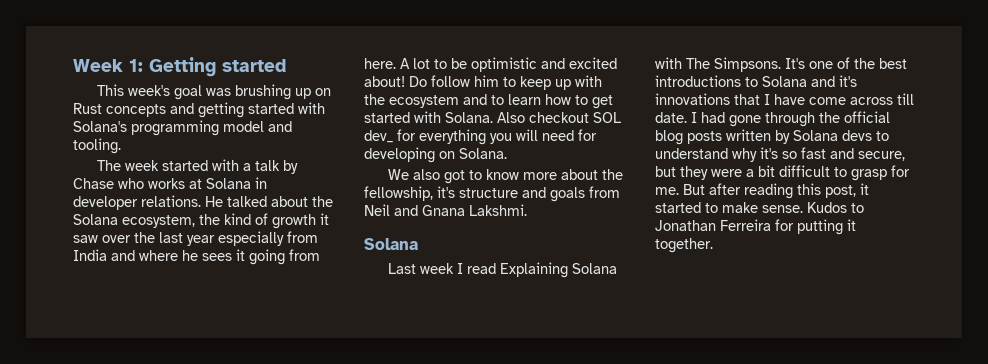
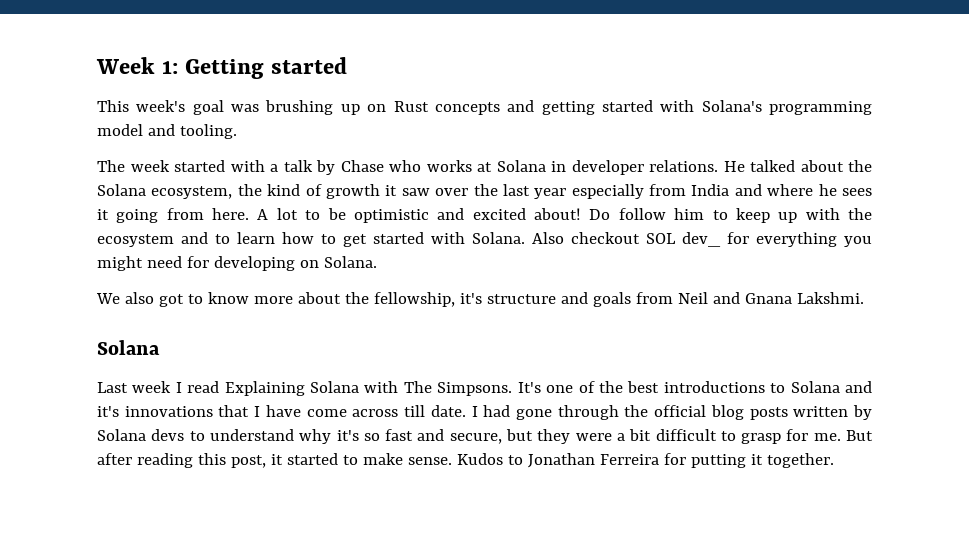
[516,129,538,141] will -> [97,256,143,271] might

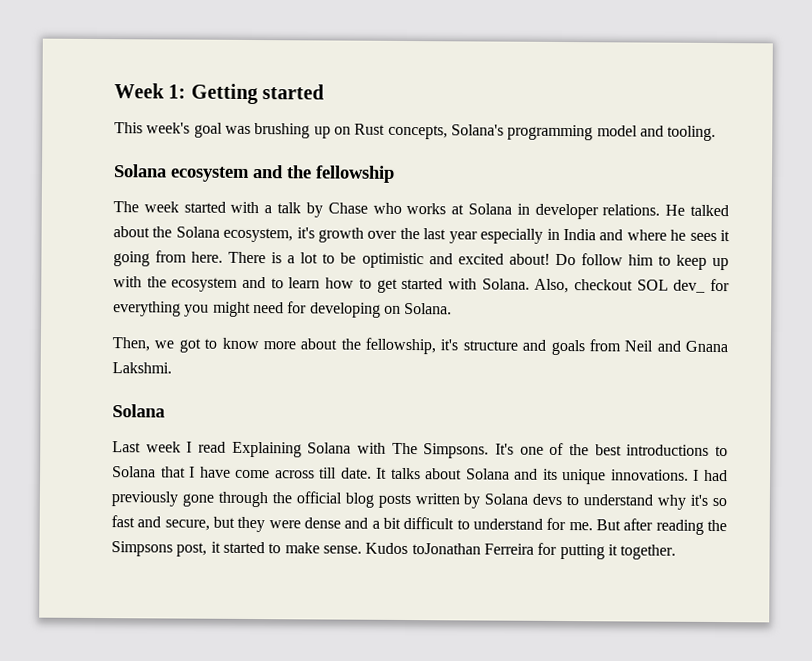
[434,100,695,115] concepts and getting started with -> [387,124,448,140] concepts,
(237, 131) none -> [113,164,395,183] // Solana ecosystem and the fellowship
[237,184,430,199] the kind of growth it saw -> [296,227,365,243] it's growth
[649,184,687,196] from -> [546,228,560,240] in
[257,209,269,220] A -> [228,251,296,264] There is a
[532,232,564,244] Also -> [534,278,570,294] Also,
[96,292,154,304] We also -> [112,337,175,352] Then, we
[844,381,872,393] [97,406,213,417] and it's innovations -> (156, 472) none
(466, 411) none -> [376,467,689,485] It talks about Solana and its unique innovations.
(511, 411) none -> [111,491,178,507] previously
(612, 437) none -> [304,517,369,529] dense and
[741,433,782,444] grasp -> [472,518,543,530] understand
[197,453,226,465] this -> [707,519,727,532] [111,541,173,557] the Simpsons
[507,453,595,468] to Jonathan -> [411,543,481,555] toJonathan

